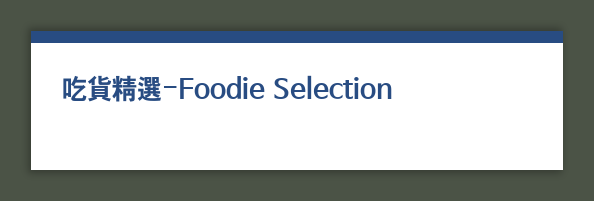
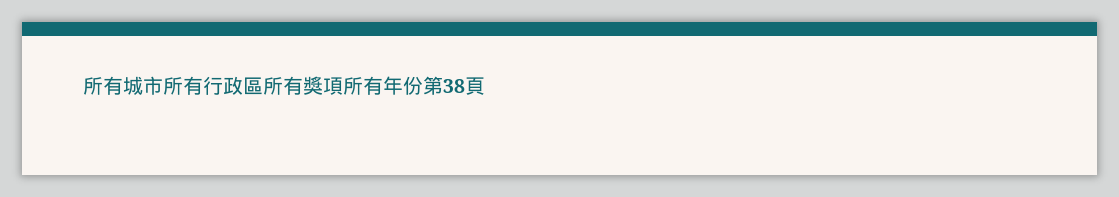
[62,75,393,102] 吃貨精選-Foodie Selection -> [83,76,485,95] 所有城市所有行政區所有獎項所有年份第38頁

